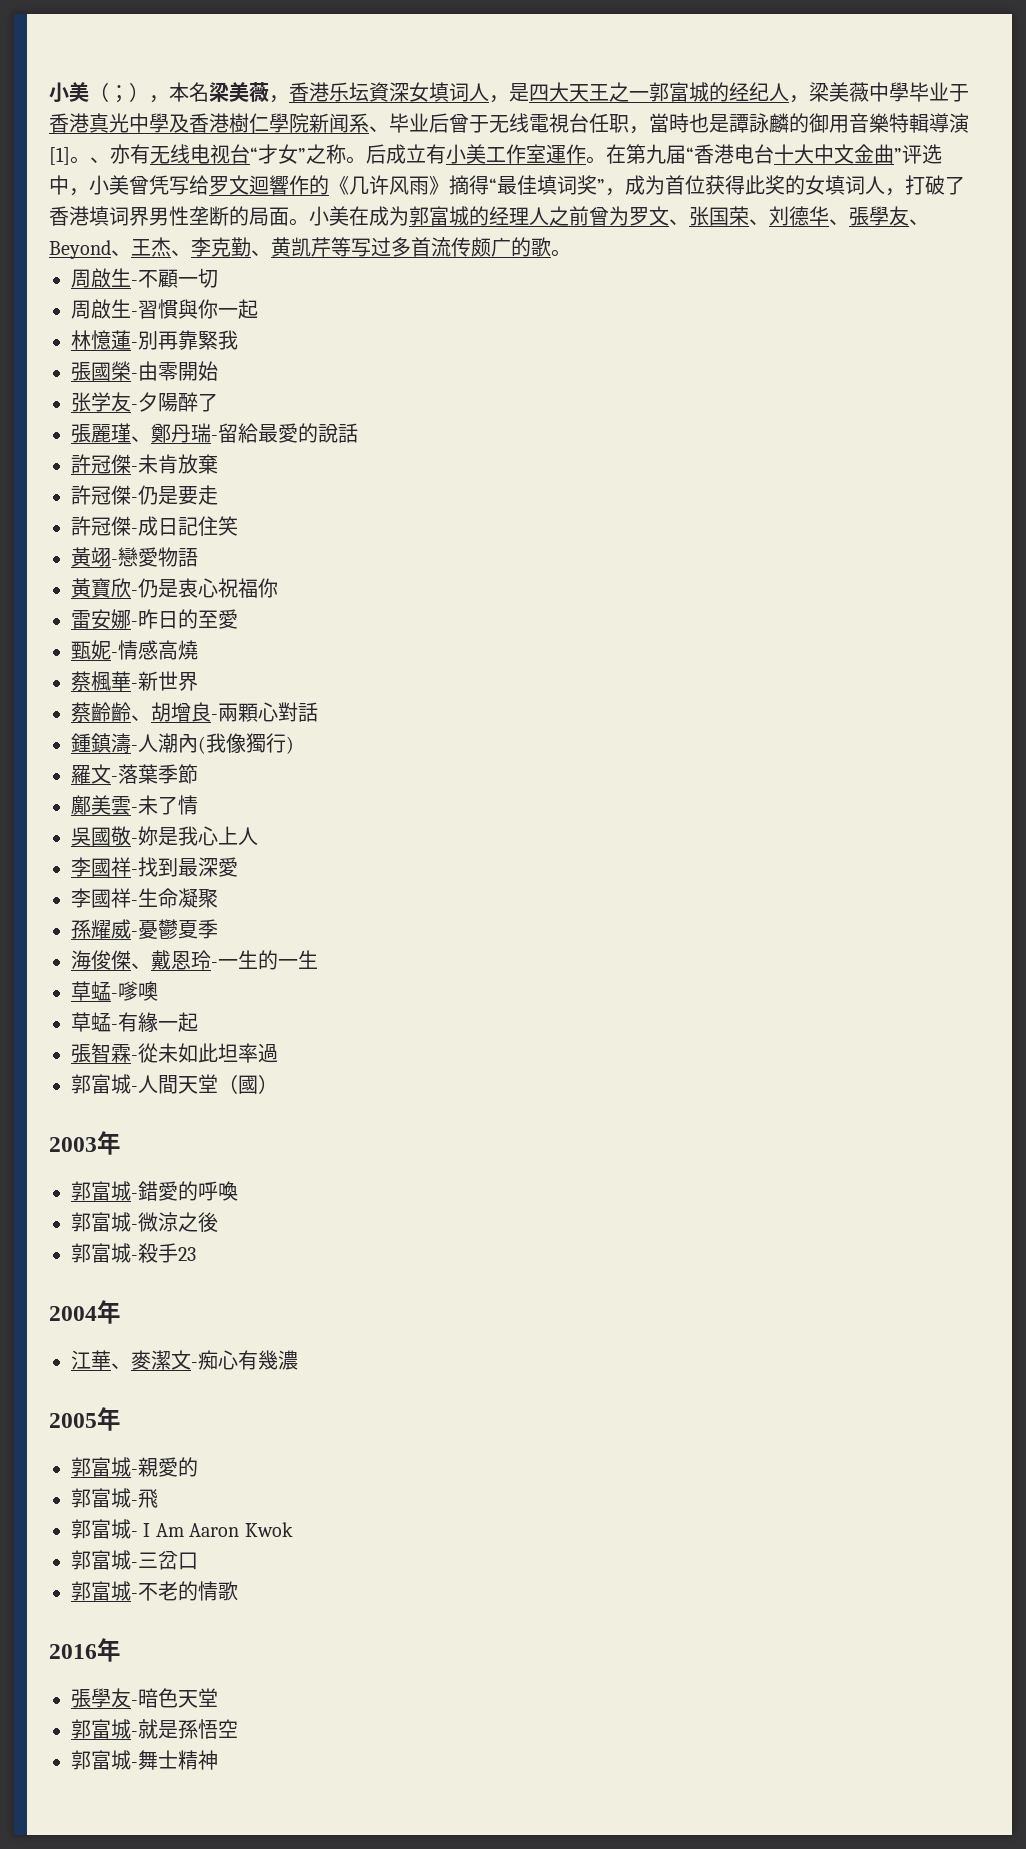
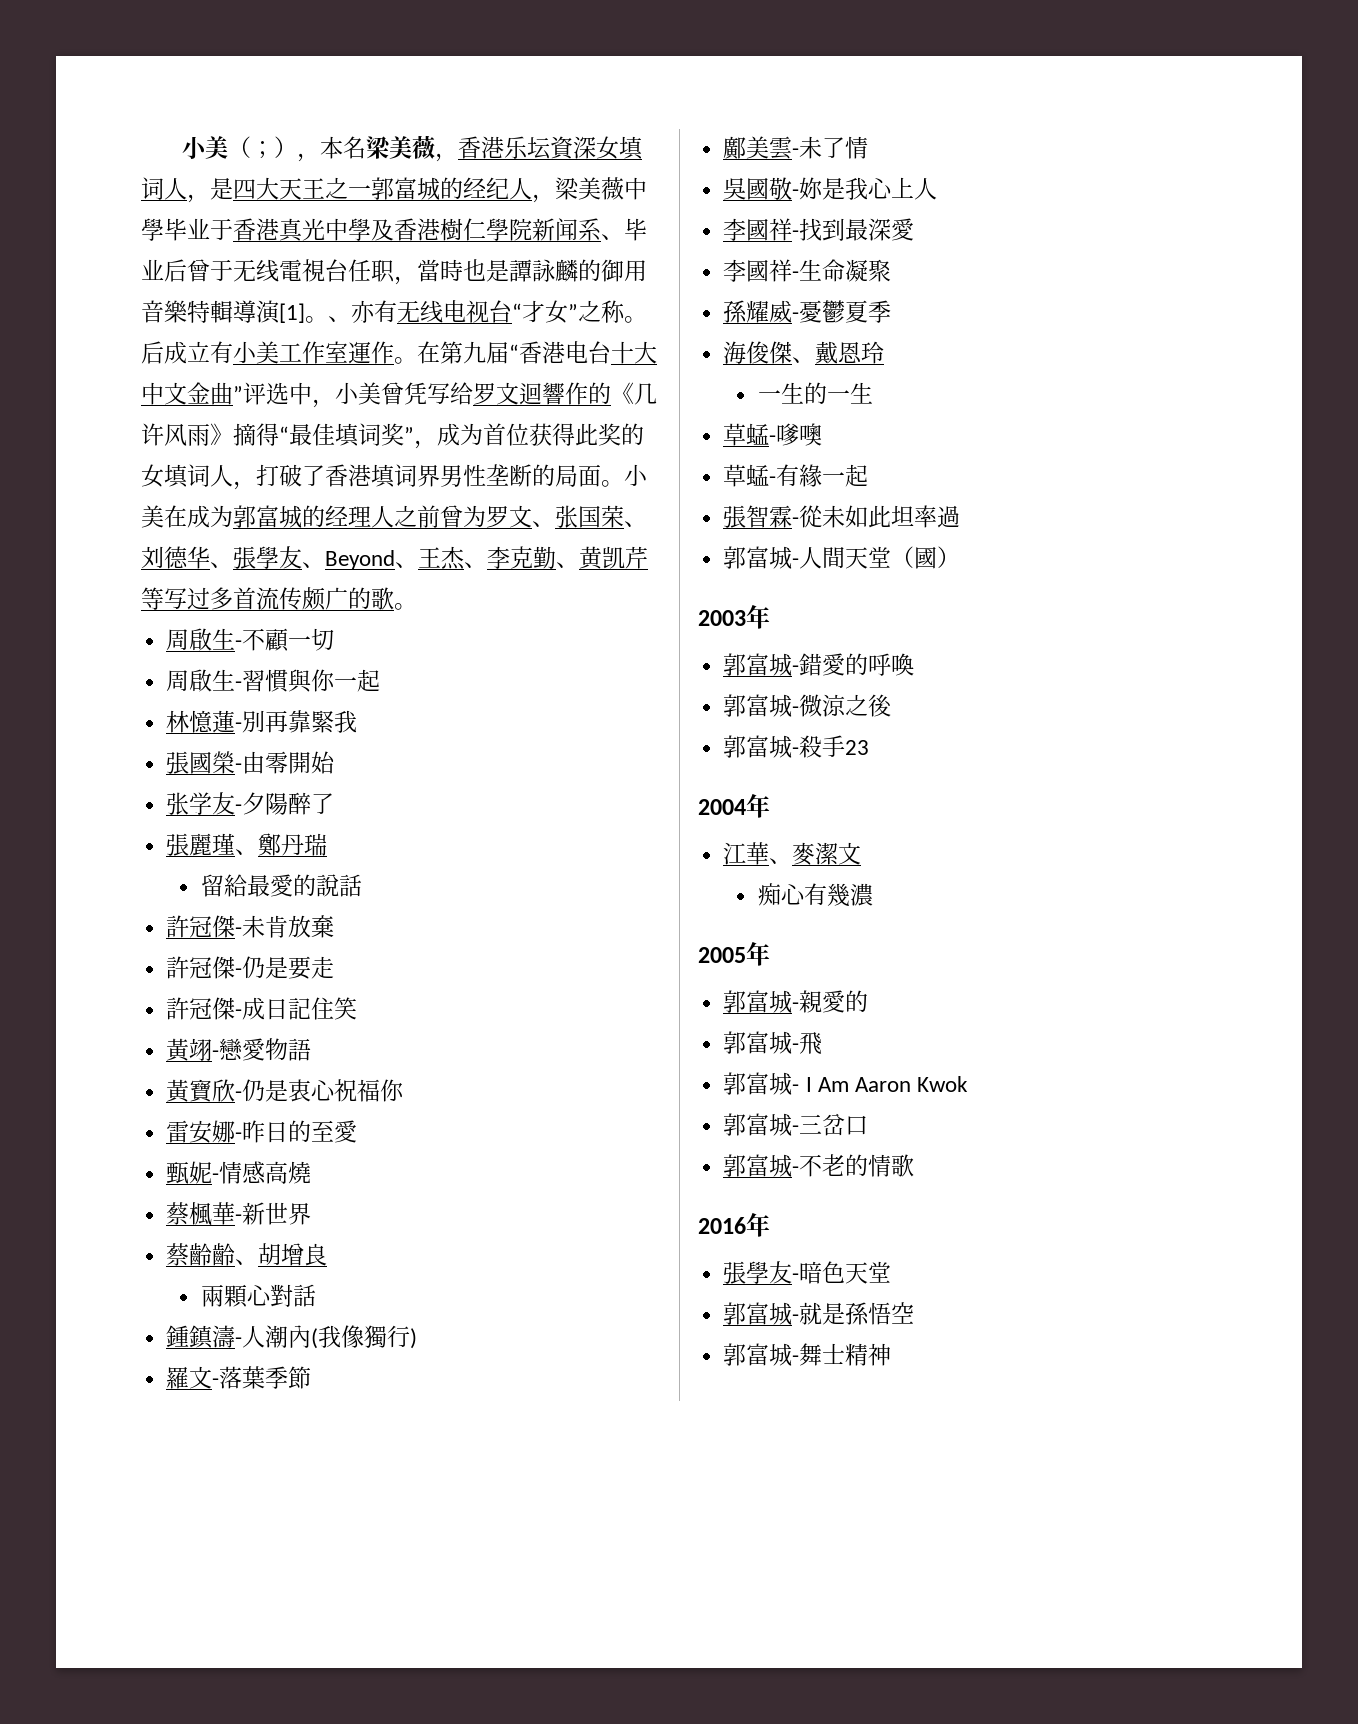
[211,435,218,441] - -> (328, 844) //
[211,714,218,720] - -> (328, 1254) //
[211,962,218,968] - -> (885, 352) //
[191,1362,198,1368] - -> (862, 853) //

